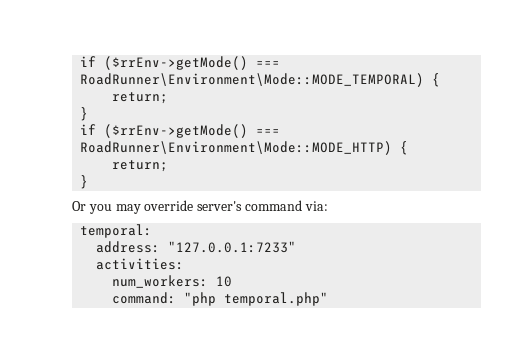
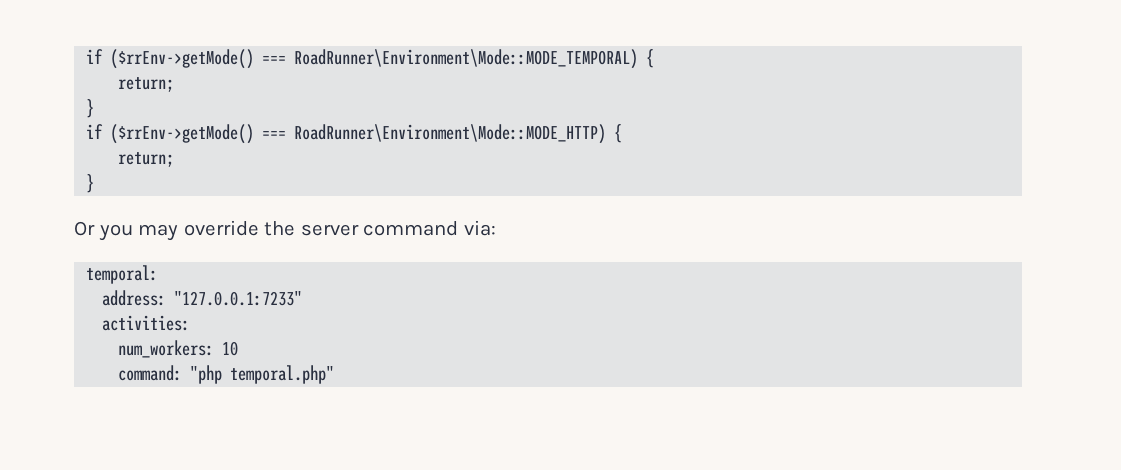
[197,201,243,211] server's -> [264,221,359,236] the server

